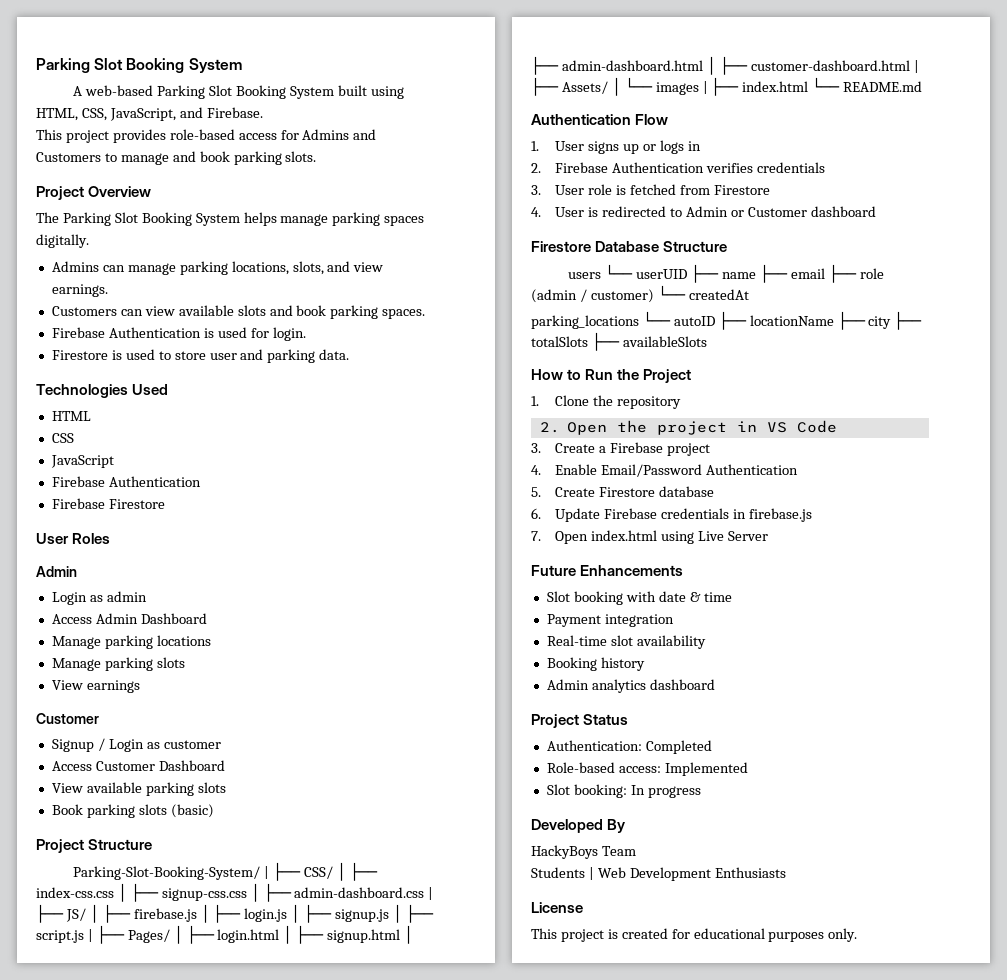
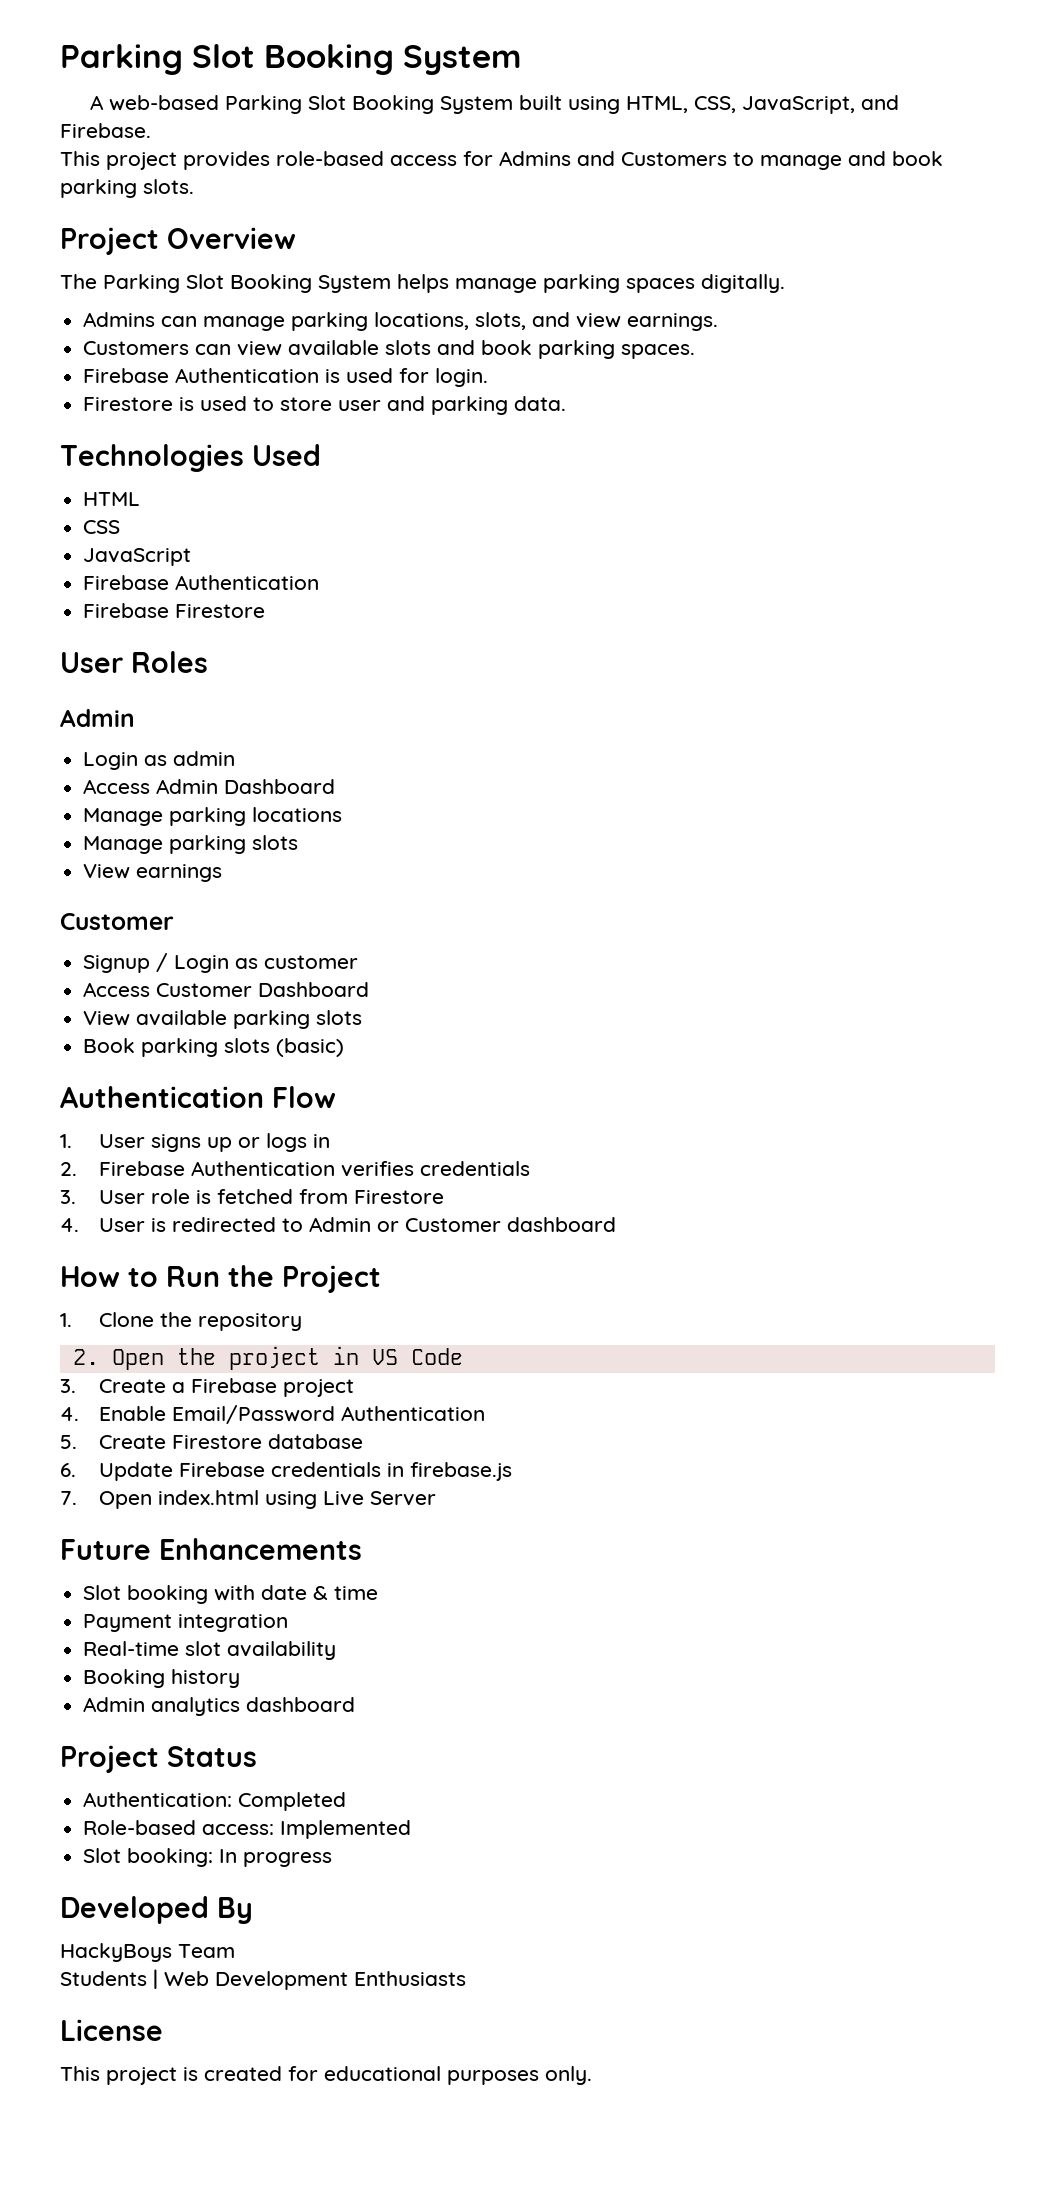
[36,839,153,853] [73,862,378,881] [36,883,434,902] [36,904,434,923] [36,925,414,944] [531,56,919,75] [531,77,923,96] // Project Structure // Parking-Slot-Booking-System/ | ├── CSS/ │ ├── index-css.css │ ├── signup-css.css │ ├── admin-dashboard.css | ├── JS/ │ ├── firebase.js │ ├── login.js │ ├── signup.js │ ├── script.js | ├── Pages/ │ ├── login.html │ ├── signup.html │ ├── admin-dashboard.html │ ├── customer-dashboard.html | ├── Assets/ │ └── images | ├── index.html └── README.md -> (345, 1047) none
[531,241,728,252] [568,264,884,283] [531,285,749,303] [531,311,923,330] [531,332,707,351] // Firestore Database Structure // users └── userUID ├── name ├── email ├── role (admin / customer) └── createdAt // parking_locations └── autoID ├── locationName ├── city ├── totalSlots ├── availableSlots -> (617, 1224) none

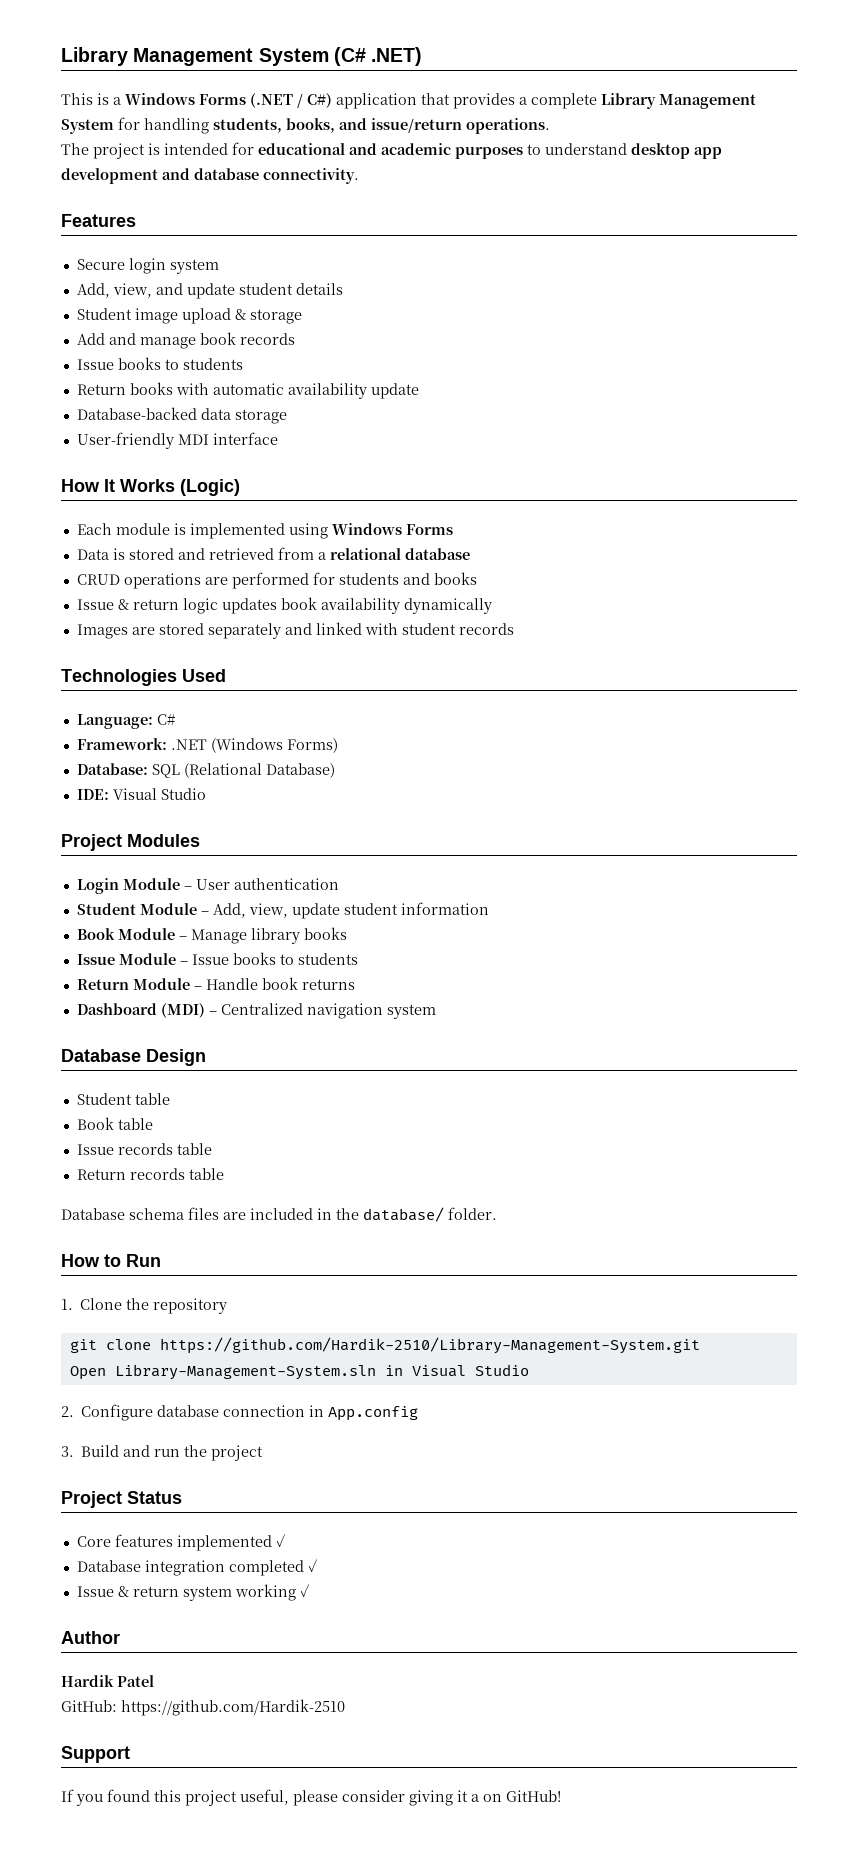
[60,44,521,75] [90,95,900,114] [60,123,151,138] [60,151,943,170] [60,179,194,198] [60,227,296,255] [60,274,785,293] [83,312,719,331] [83,340,696,359] [83,368,489,387] [83,396,567,415] [60,444,321,472] [83,492,141,506] [83,520,121,534] [83,548,192,566] [83,575,320,590] [83,603,266,618] [60,651,208,673] [60,709,135,727] [83,751,236,770] [83,779,336,794] [83,807,343,826] [83,835,299,854] [83,864,223,882] [60,913,174,930] [83,953,359,973] [83,982,370,997] [83,1010,363,1029] [83,1038,345,1057] [60,1086,336,1108] [60,1133,331,1152] [60,1161,531,1177] [60,1189,445,1204] [60,1217,617,1232] Parking Slot Booking System // A web-based Parking Slot Booking System built using HTML, CSS, JavaScript, and Firebase. // This project provides role-based access for Admins and Customers to manage and book parking slots. // Project Overview // The Parking Slot Booking System helps manage parking spaces digitally. // Admins can manage parking locations, slots, and view earnings. // Customers can view available slots and book parking spaces. // Firebase Authentication is used for login. // Firestore is used to store user and parking data. // Technologies Used // HTML // CSS // JavaScript // Firebase Authentication // Firebase Firestore // User Roles // Admin // Login as admin // Access Admin Dashboard // Manage parking locations // Manage parking slots // View earnings // Customer // Signup / Login as customer // Access Customer Dashboard // View available parking slots // Book parking slots (basic) // Authentication Flow // 1. User signs up or logs in // 2. Firebase Authentication verifies credentials // 3. User role is fetched from Firestore // 4. User is redirected to Admin or Customer dashboard -> [61,47,423,66] [61,93,756,109] [61,117,550,134] [61,142,722,159] [61,168,359,184] [61,214,136,227] [76,258,219,274] [76,283,343,299] [76,308,302,324] [76,332,295,349] [76,357,243,370] [76,382,419,399] [76,407,287,424] [76,432,278,449] [61,479,240,496] [76,523,453,539] [76,547,470,560] [76,572,477,589] [76,597,492,614] [76,622,514,639] [61,669,226,686] [76,714,175,729] [76,738,338,753] [76,763,335,778] [76,788,206,800] [61,834,200,851] [76,878,339,894] [76,902,489,919] [76,927,347,944] [76,952,358,965] [76,977,355,990] [76,1003,436,1019] [61,1049,206,1066] [76,1093,170,1105] [76,1117,153,1130] [76,1143,212,1155] [76,1168,224,1180] [61,1207,497,1222] Library Management System (C# .NET) // This is a Windows Forms (.NET / C#) application that provides a complete Library Management System for handling students, books, and issue/return operations. // The project is intended for educational and academic purposes to understand desktop app development and database connectivity. // Features // Secure login system // Add, view, and update student details // Student image upload & storage // Add and manage book records // Issue books to students // Return books with automatic availability update // Database-backed data storage // User-friendly MDI interface // How It Works (Logic) // Each module is implemented using Windows Forms // Data is stored and retrieved from a relational database // CRUD operations are performed for students and books // Issue & return logic updates book availability dynamically // Images are stored separately and linked with student records // Technologies Used // Language: C# // Framework: .NET (Windows Forms) // Database: SQL (Relational Database) // IDE: Visual Studio // Project Modules // Login Module – User authentication // Student Module – Add, view, update student information // Book Module – Manage library books // Issue Module – Issue books to students // Return Module – Handle book returns // Dashboard (MDI) – Centralized navigation system // Database Design // Student table // Book table // Issue records table // Return records table // Database schema files are included in the database/ folder.
[228,1265,381,1293] the Project -> (161, 1260) none
[72,1346,464,1370] [60,1378,355,1397] [60,1405,486,1424] [60,1434,364,1449] [60,1462,513,1481] [60,1490,437,1509] [60,1538,362,1560] [83,1585,379,1604] [83,1614,289,1632] [83,1641,337,1660] [83,1669,241,1688] [83,1697,356,1716] [60,1745,257,1773] [83,1792,347,1811] [83,1820,412,1839] [83,1848,333,1867] [60,1896,253,1924] [60,1943,235,1962] [60,1969,466,1990] [60,2019,163,2041] [60,2066,592,2085] 2. Open the project in VS Code // 3. Create a Firebase project // 4. Enable Email/Password Authentication // 5. Create Firestore database // 6. Update Firebase credentials in firebase.js // 7. Open index.html using Live Server // Future Enhancements // Slot booking with date & time // Payment integration // Real-time slot availability // Booking history // Admin analytics dashboard // Project Status // Authentication: Completed // Role-based access: Implemented // Slot booking: In progress // Developed By // HackyBoys Team // Students | Web Development Enthusiasts // License // This project is created for educational purposes only. -> [69,1337,700,1354] [69,1364,529,1380] [61,1404,419,1421] [61,1445,264,1461] [61,1491,182,1508] [76,1534,285,1551] [76,1559,317,1576] [76,1584,309,1601] [61,1631,120,1644] [61,1675,154,1687] [61,1699,345,1716] [61,1746,130,1763] [61,1789,561,1806] git clone https://github.com/Hardik-2510/Library-Management-System.git // Open Library-Management-System.sln in Visual Studio // 2. Configure database connection in App.config // 3. Build and run the project // Project Status // Core features implemented ✓ // Database integration completed ✓ // Issue & return system working ✓ // Author // Hardik Patel // GitHub: https://github.com/Hardik-2510 // Support // If you found this project useful, please consider giving it a on GitHub!

